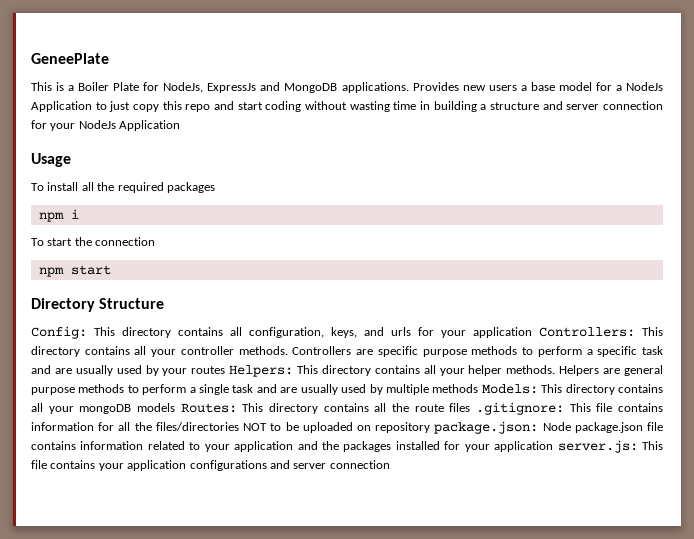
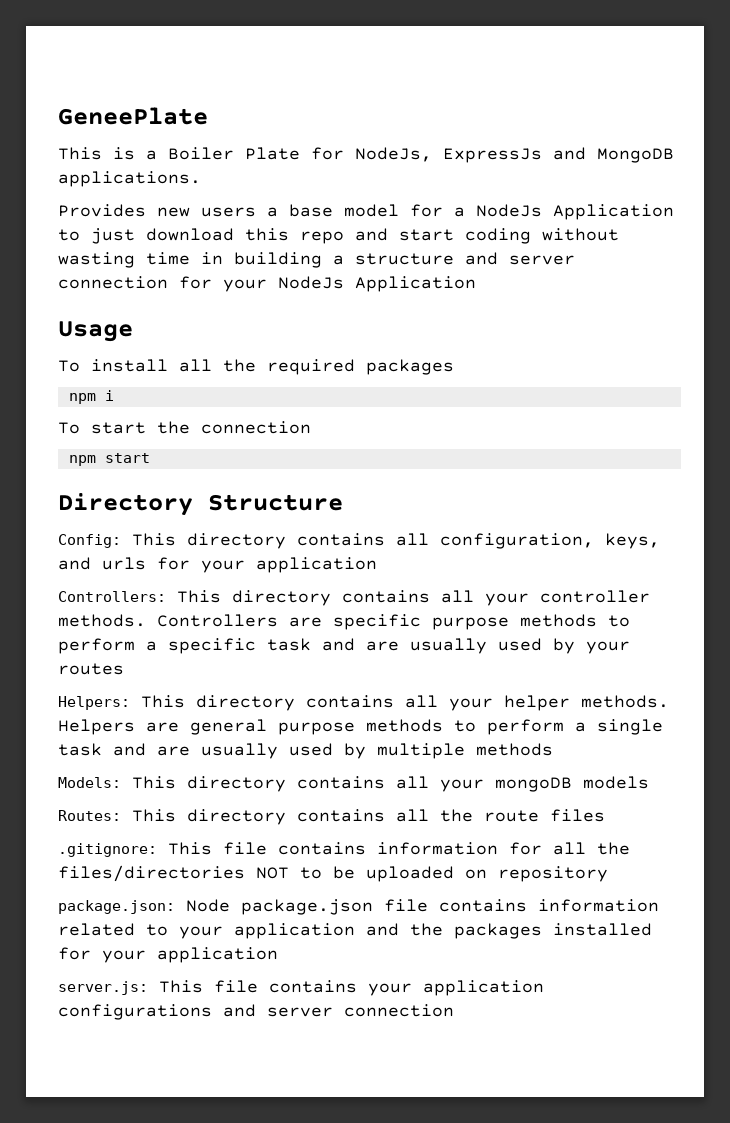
(409, 87) none -> (201, 179) //
[133,104,159,112] copy -> [146,228,234,241] download
(532, 332) none -> (377, 565) //
(226, 370) none -> (124, 669) //
(479, 388) none -> (553, 749) //
(175, 407) none -> (649, 782) //
(471, 407) none -> (605, 815) //
(431, 427) none -> (608, 874) //
(554, 446) none -> (278, 955) //

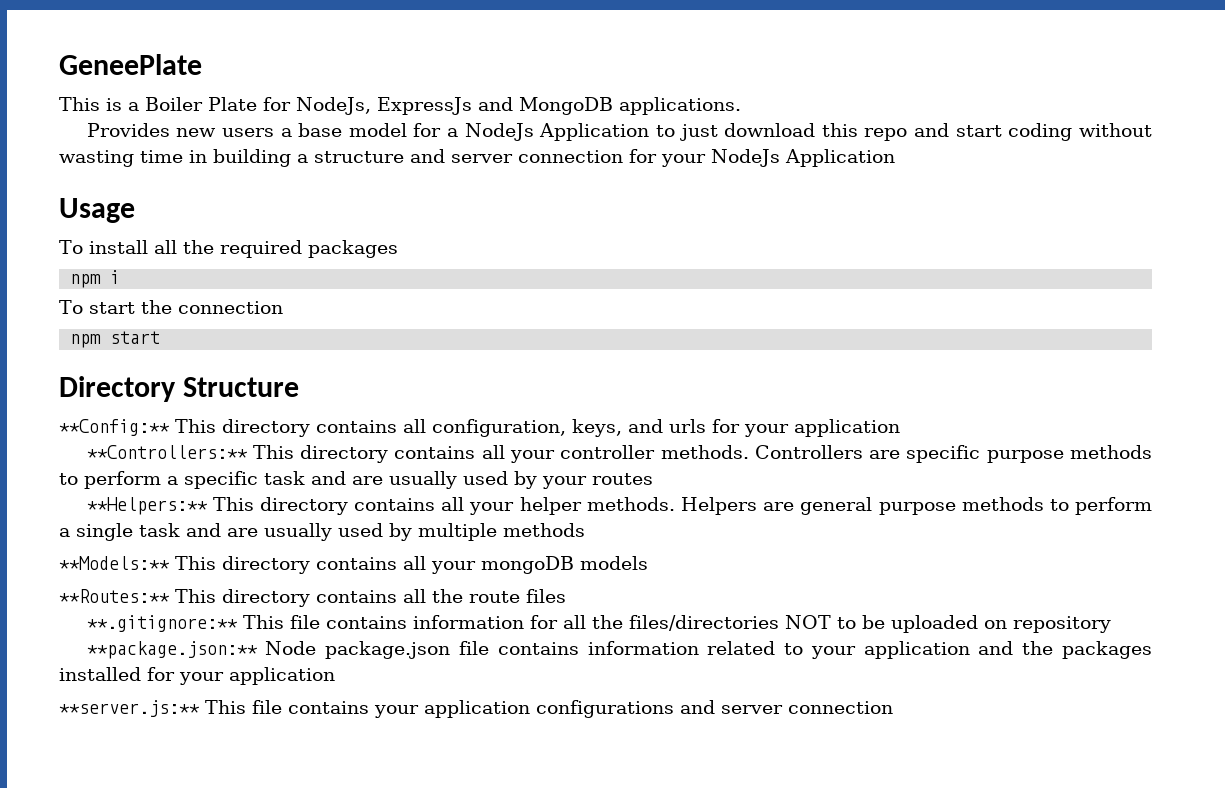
[58,534,121,548] Config: -> [59,419,170,436] **Config:**
[58,591,166,602] Controllers: -> [86,445,248,459] **Controllers:**
[58,696,130,710] Helpers: -> [86,497,208,515] **Helpers:**
[58,777,121,788] Models: -> [59,556,170,570] **Models:**
[58,810,121,821] Routes: -> [59,589,170,603] **Routes:**
[58,843,157,857] .gitignore: -> [86,615,238,632] **.gitignore:**
[58,900,175,914] package.json: -> [86,641,258,659] **package.json:**
[58,981,148,995] server.js: -> [59,700,200,717] **server.js:**

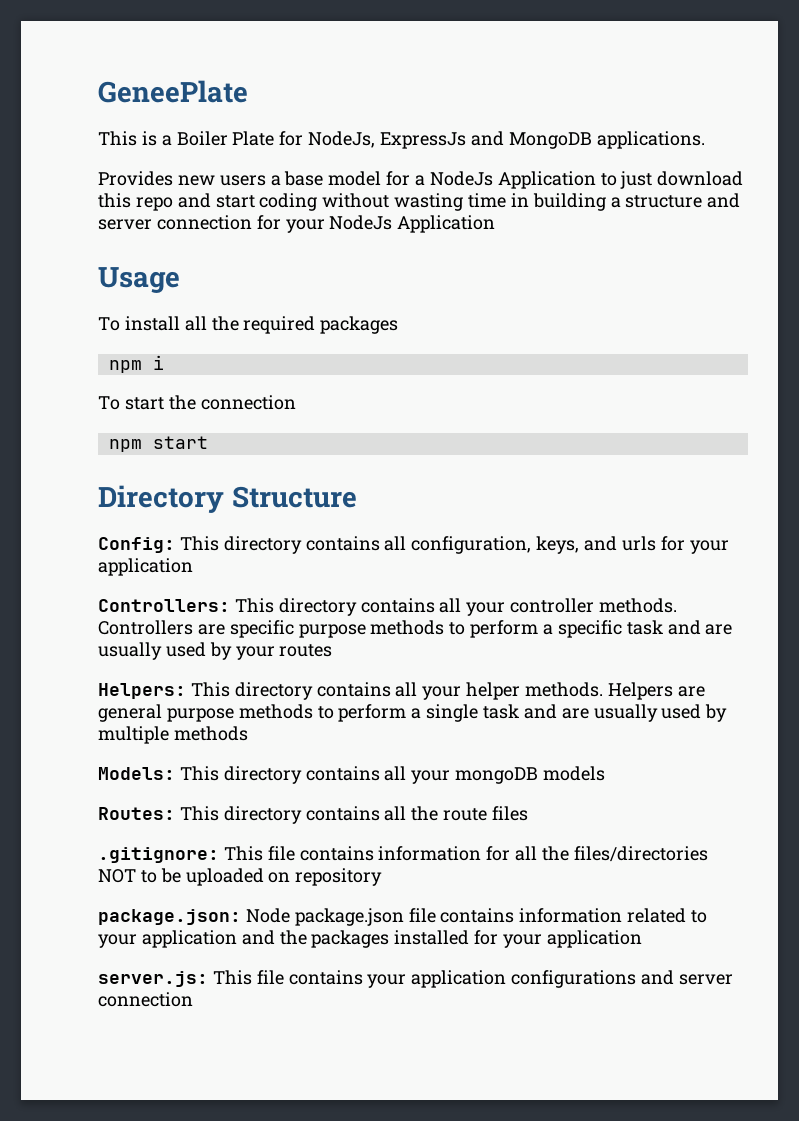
[59,419,170,436] **Config:** -> [98,537,175,553] Config:
[86,445,248,459] **Controllers:** -> [98,599,230,612] Controllers:
[86,497,208,515] **Helpers:** -> [98,683,186,699] Helpers:
[59,556,170,570] **Models:** -> [98,767,175,780] Models:
[59,589,170,603] **Routes:** -> [98,807,175,820] Routes:
[86,615,238,632] **.gitignore:** -> [98,847,219,863] .gitignore:
[86,641,258,659] **package.json:** -> [98,909,241,925] package.json:
[59,700,200,717] **server.js:** -> [98,971,208,987] server.js:

